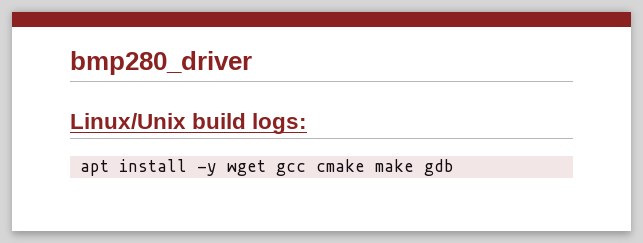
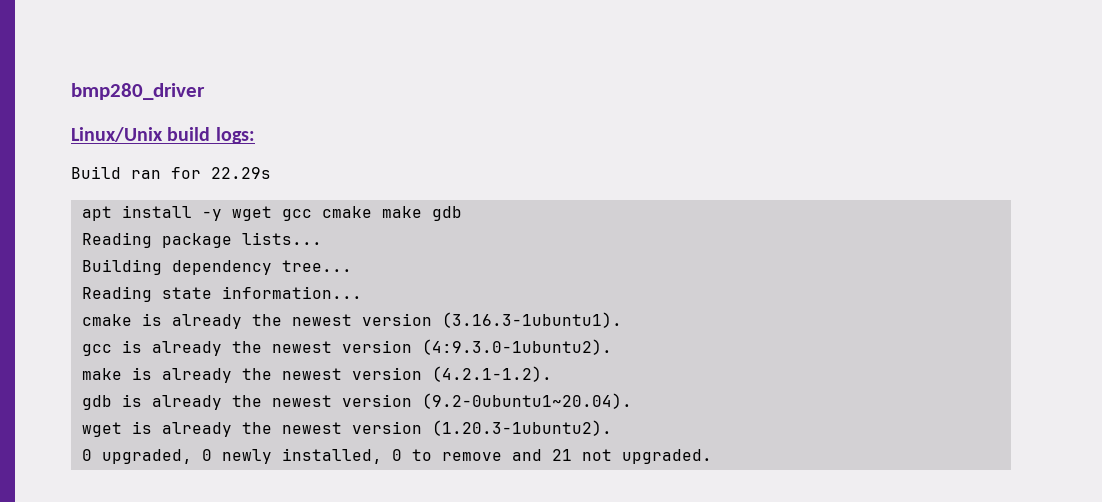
(308, 123) none -> [71,166,271,179] // Build ran for 22.29s
(455, 167) none -> [81,232,322,248] [81,259,352,275] [81,286,362,302] [81,312,622,329] [81,339,612,356] [81,366,552,383] [81,393,632,410] [81,420,612,437] [81,448,712,464] // Reading package lists... // Building dependency tree... // Reading state information... // cmake is already the newest version (3.16.3-1ubuntu1). // gcc is already the newest version (4:9.3.0-1ubuntu2). // make is already the newest version (4.2.1-1.2). // gdb is already the newest version (9.2-0ubuntu1~20.04). // wget is already the newest version (1.20.3-1ubuntu2). // 0 upgraded, 0 newly installed, 0 to remove and 21 not upgraded.

